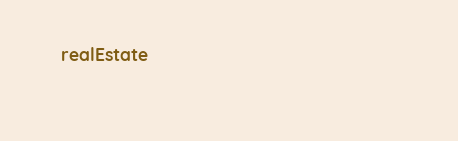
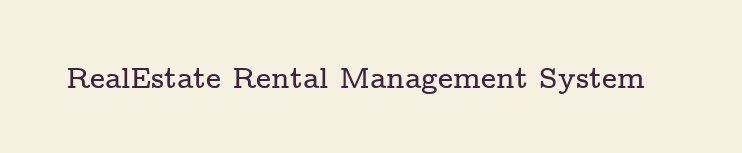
[61,47,148,61] realEstate -> [66,68,645,94] RealEstate Rental Management System

